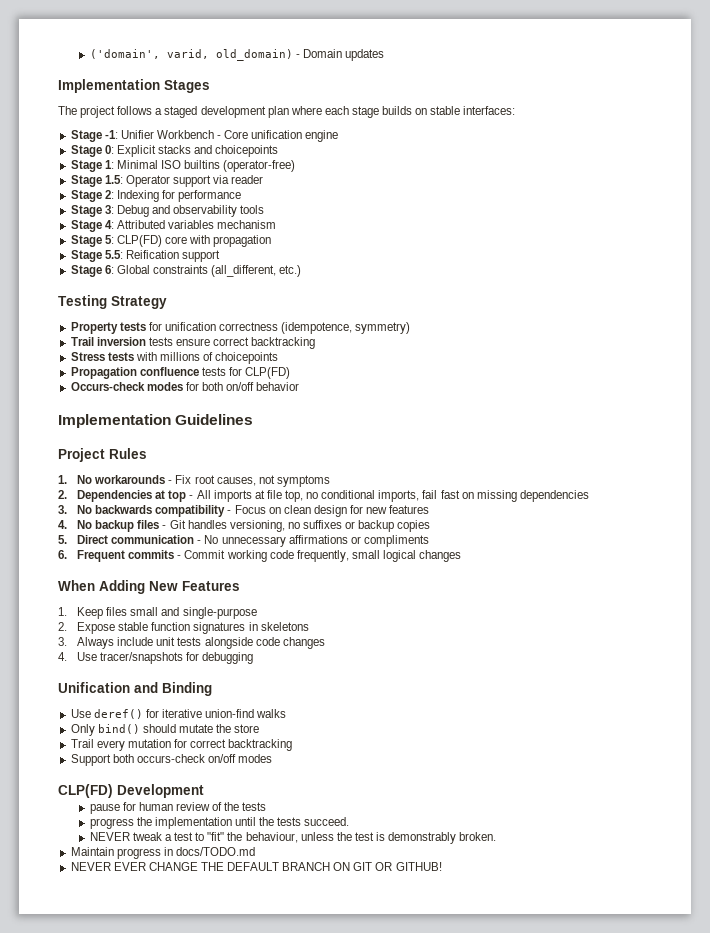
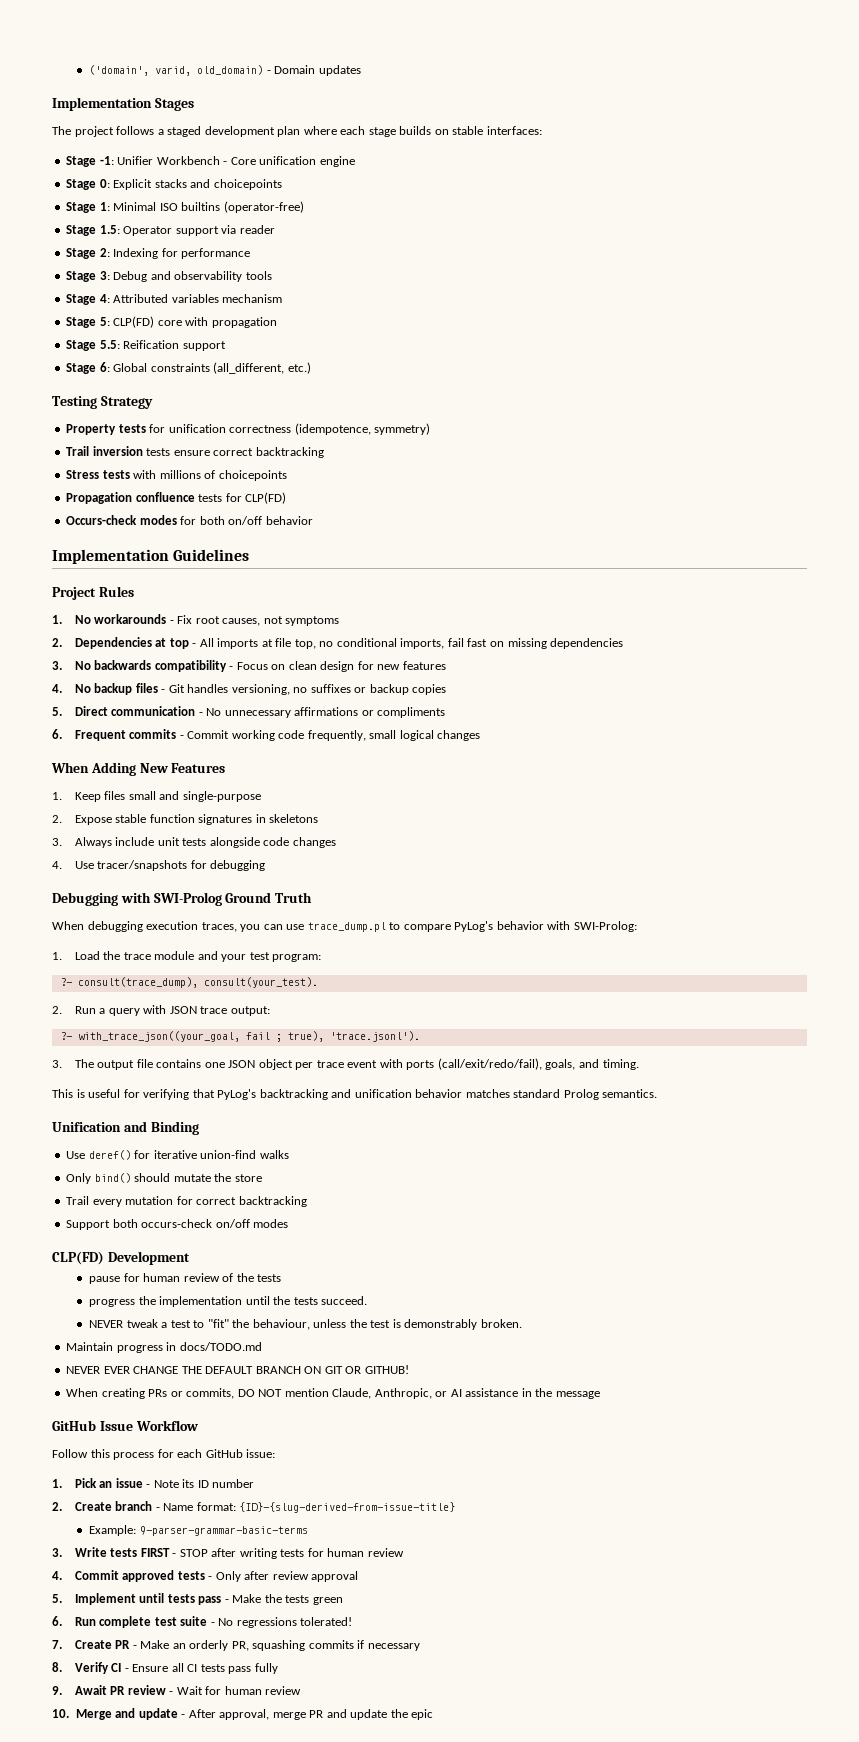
(254, 658) none -> [52,892,313,906] [52,921,637,932] [52,951,322,962] [59,977,318,988] [52,1005,270,1016] [59,1031,420,1042] [52,1058,639,1070] [52,1089,658,1100] // Debugging with SWI-Prolog Ground Truth // When debugging execution traces, you can use trace_dump.pl to compare PyLog's behavior with SWI-Prolog: // 1. Load the trace module and your test program: // ?- consult(trace_dump), consult(your_test). // 2. Run a query with JSON trace output: // ?- with_trace_json((your_goal, fail ; true), 'trace.jsonl'). // 3. The output file contains one JSON object per trace event with ports (call/exit/redo/fail), goals, and timing. // This is useful for verifying that PyLog's backtracking and unification behavior matches standard Prolog semantics.
(442, 866) none -> [66,1388,600,1399] [52,1420,198,1431] [52,1449,276,1460] [52,1478,255,1488] [52,1501,456,1513] [89,1525,308,1536] [52,1547,404,1559] [52,1570,359,1582] [52,1593,343,1605] [52,1616,353,1628] [52,1640,420,1651] [52,1662,278,1674] [52,1685,302,1695] [52,1708,434,1720] // When creating PRs or commits, DO NOT mention Claude, Anthropic, or AI assistance in the message // GitHub Issue Workflow // Follow this process for each GitHub issue: // 1. Pick an issue - Note its ID number // 2. Create branch - Name format: {ID}-{slug-derived-from-issue-title} // Example: 9-parser-grammar-basic-terms // 3. Write tests FIRST - STOP after writing tests for human review // 4. Commit approved tests - Only after review approval // 5. Implement until tests pass - Make the tests green // 6. Run complete test suite - No regressions tolerated! // 7. Create PR - Make an orderly PR, squashing commits if necessary // 8. Verify CI - Ensure all CI tests pass fully // 9. Await PR review - Wait for human review // 10. Merge and update - After approval, merge PR and update the epic

